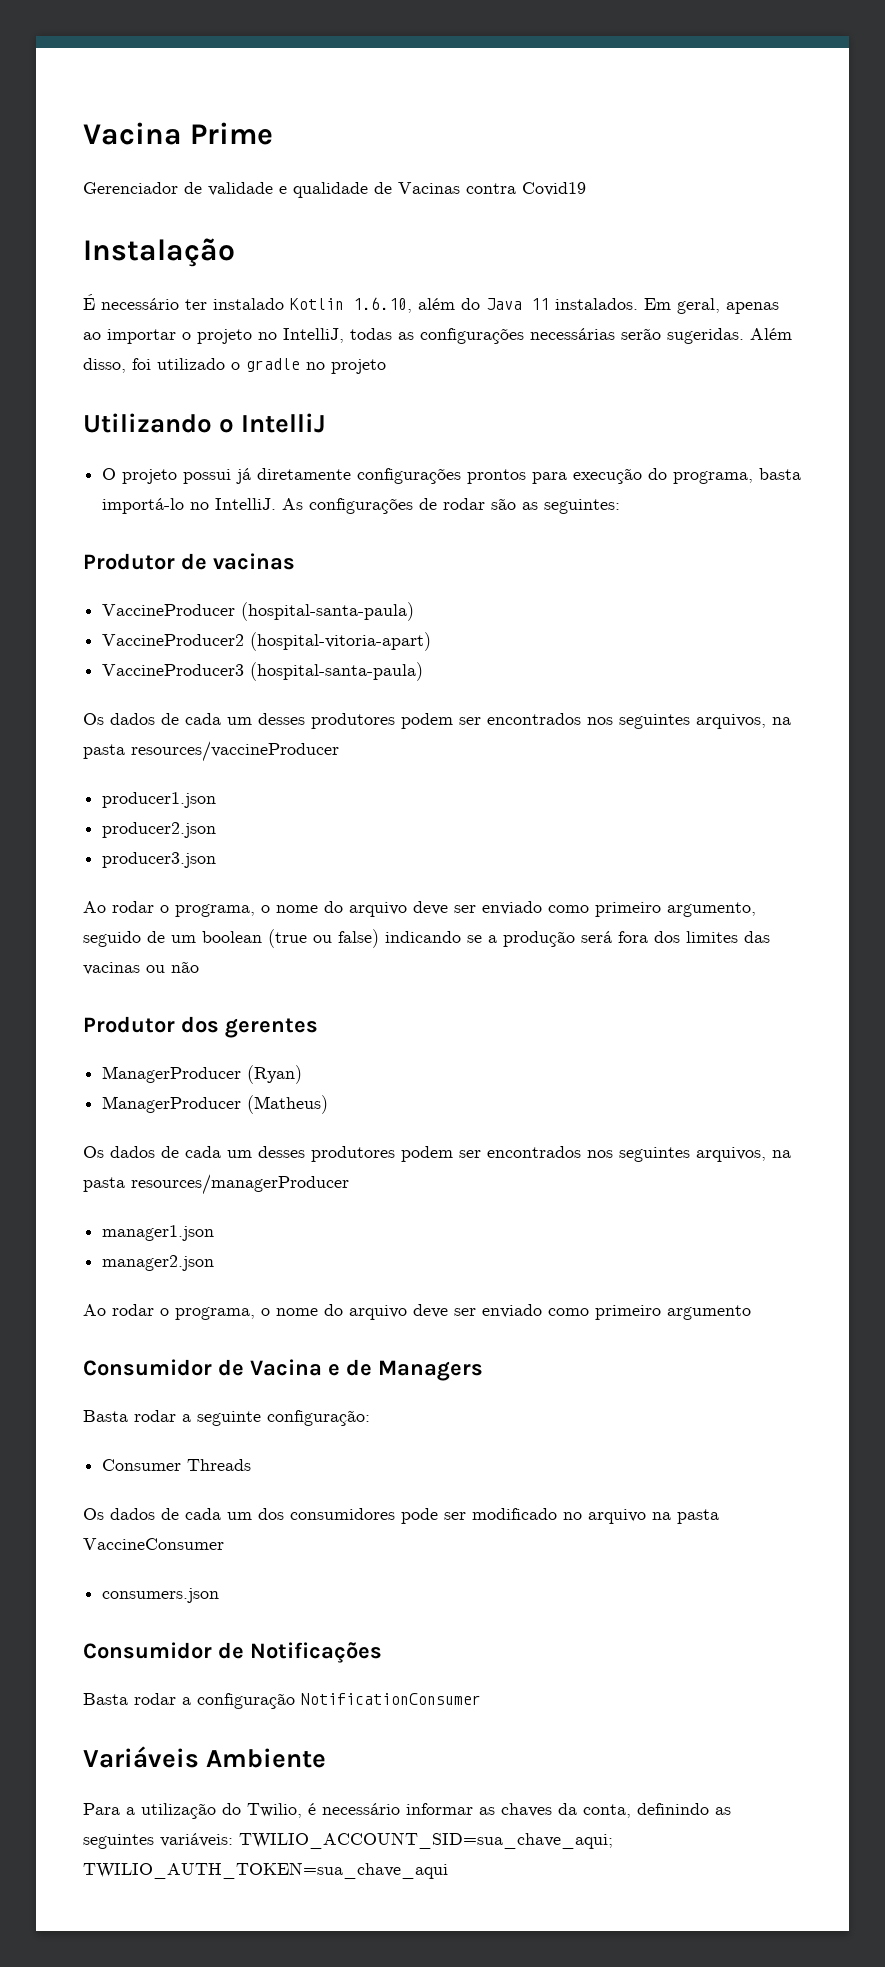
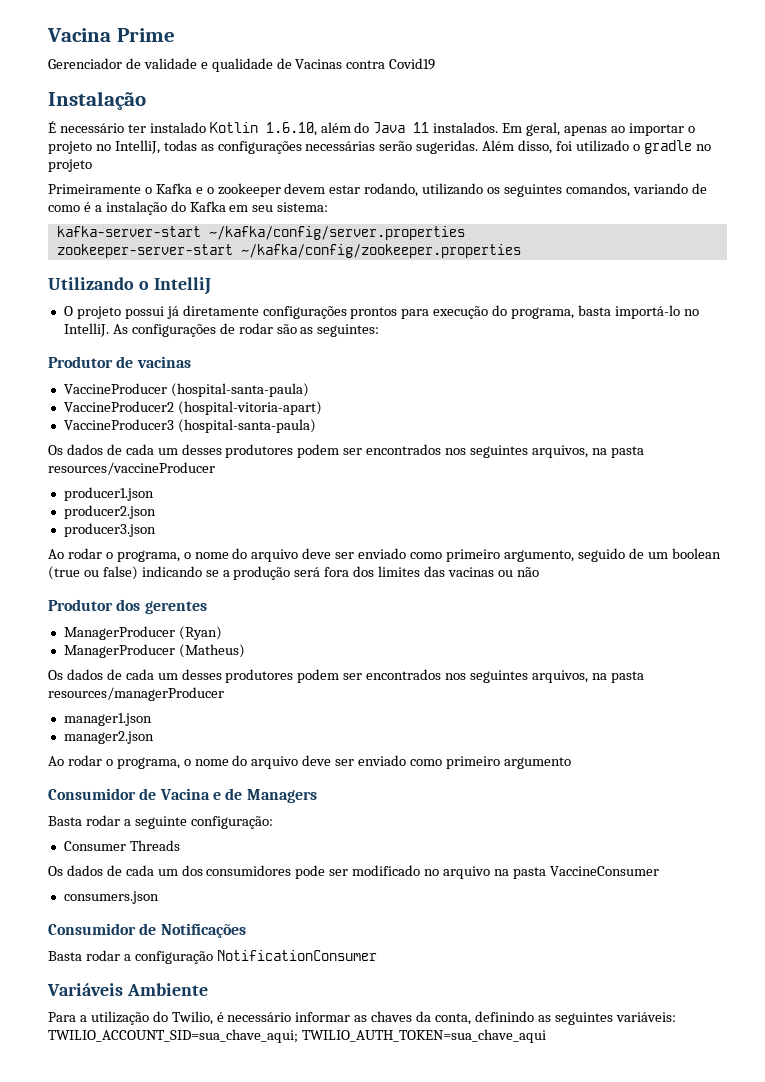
(386, 366) none -> [48,183,707,197] [48,201,329,215] [56,226,465,240] [56,244,521,258] // Primeiramente o Kafka e o zookeeper devem estar rodando, utilizando os seguintes comandos, variando de como é a instalação do Kafka em seu sistema: // kafka-server-start ~/kafka/config/server.properties // zookeeper-server-start ~/kafka/config/zookeeper.properties

